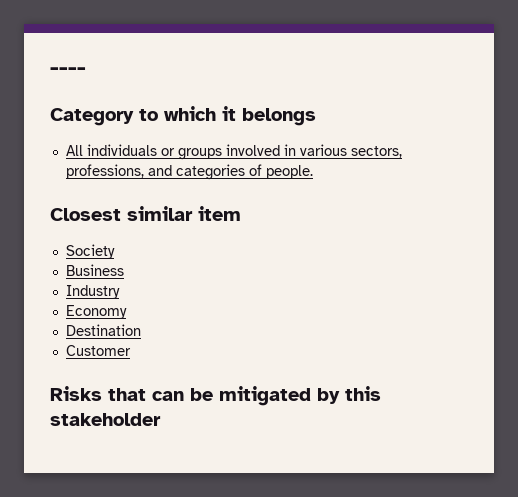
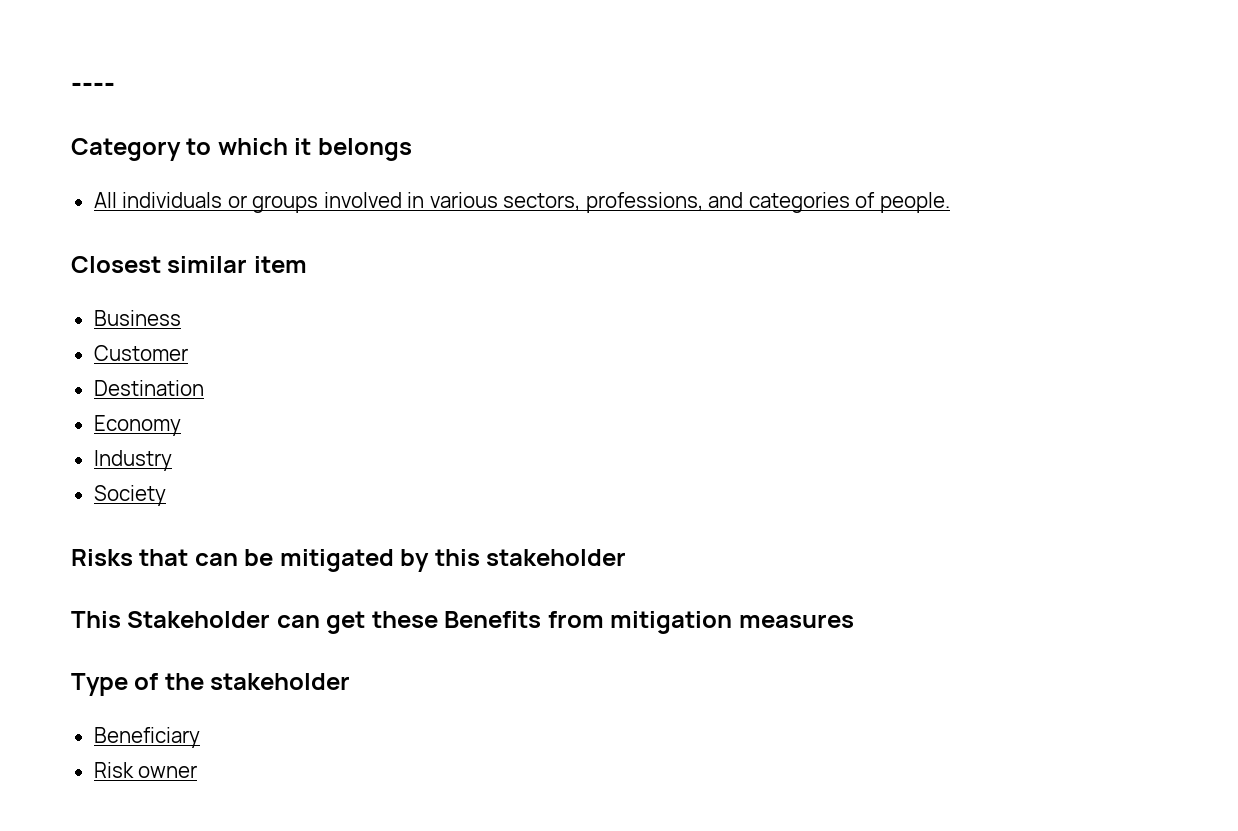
[65,244,115,259] [65,264,124,276] [65,285,120,299] [65,305,127,319] [65,324,141,336] [65,345,131,356] Society // Business // Industry // Economy // Destination // Customer -> [93,310,181,326] [93,345,188,361] [93,380,204,396] [93,415,181,436] [93,450,172,471] [93,485,166,506] Business // Customer // Destination // Economy // Industry // Society
(161, 419) none -> [71,611,854,634] [71,673,351,696] [93,727,200,748] [93,762,198,778] // This Stakeholder can get these Benefits from mitigation measures // Type of the stakeholder // Beneficiary // Risk owner

